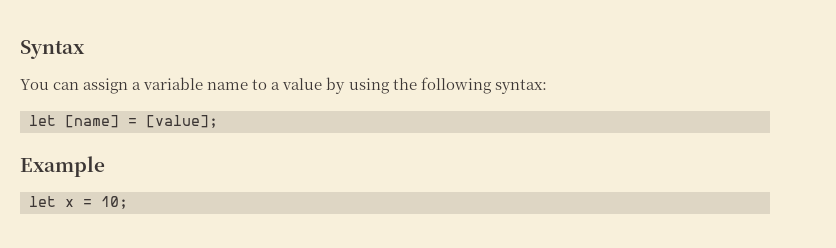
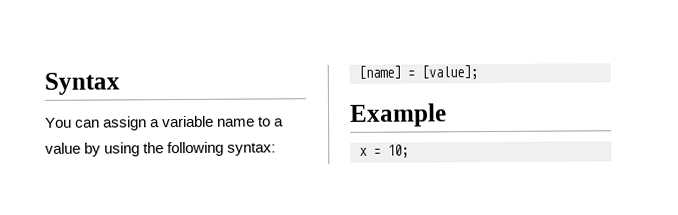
[29,115,56,126] let -> (277, 149) none
[29,196,56,207] let -> (447, 115) none

